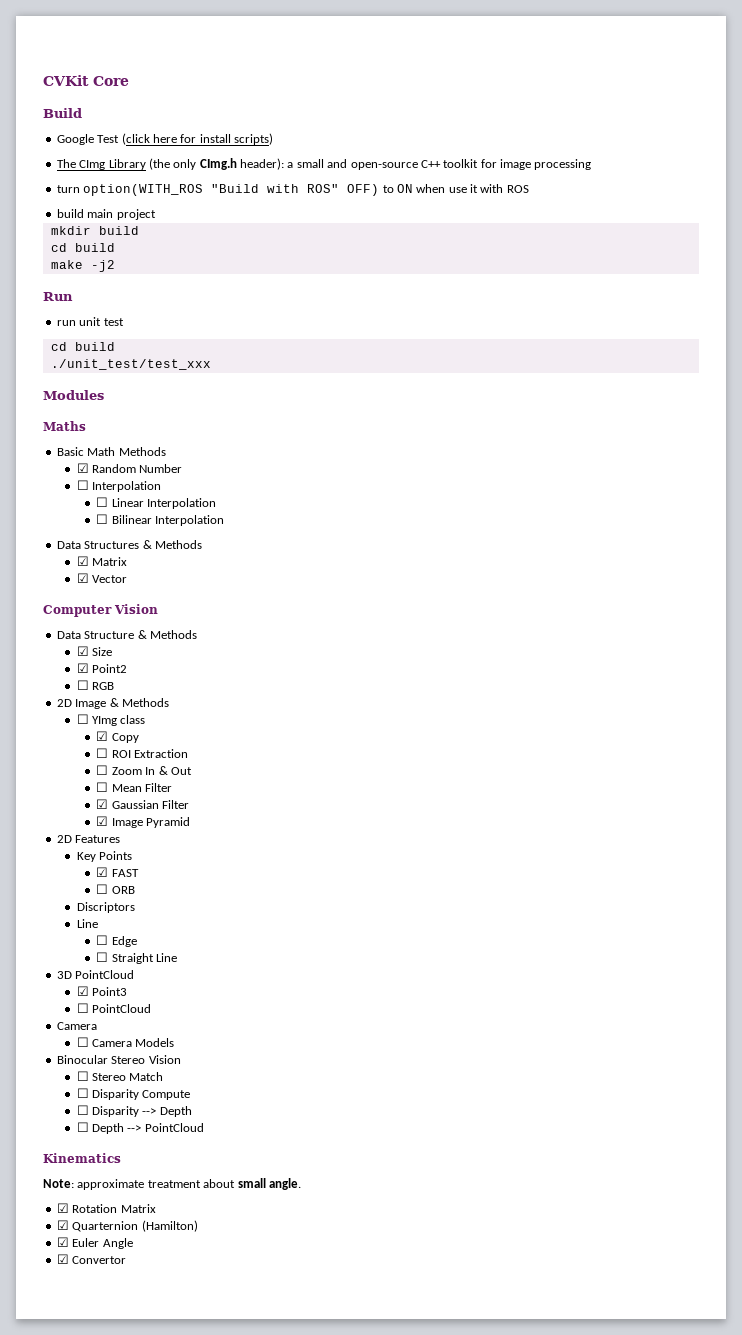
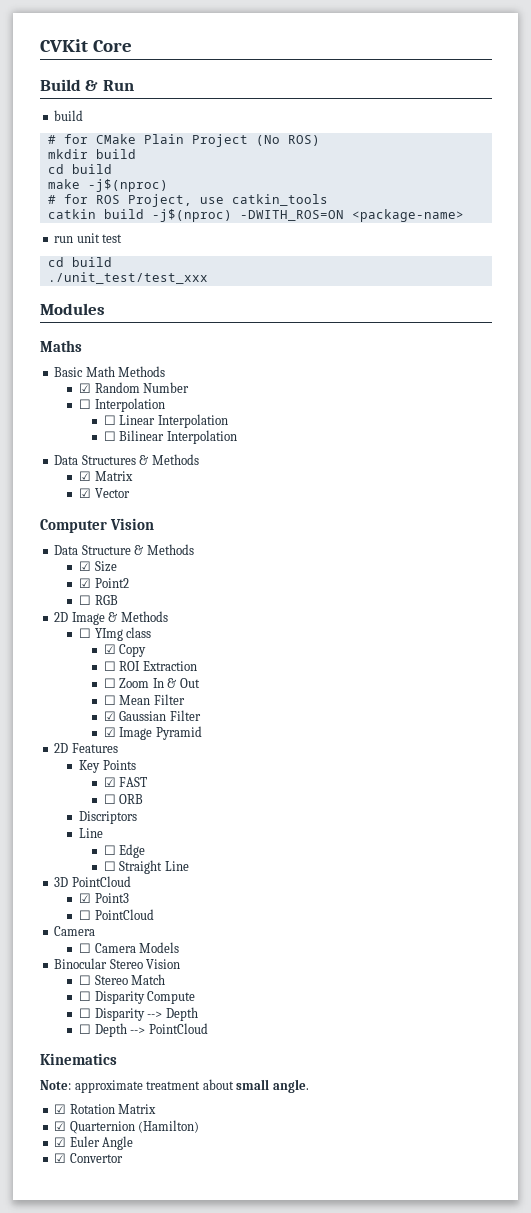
[56,133,273,145] [56,158,592,170] [56,184,529,196] [56,209,156,220] // Google Test (click here for install scripts) // The CImg Library (the only CImg.h header): a small and open-source C++ toolkit for image processing // turn option(WITH_ROS "Build with ROS" OFF) to ON when use it with ROS // build main project -> [85,80,134,91] [54,110,84,121] [47,134,320,147] & Run // build // # for CMake Plain Project (No ROS)
[90,260,115,272] [43,292,73,301] -j2 // Run -> [87,179,168,192] [47,194,328,207] [47,209,464,222] -j$(nproc) // # for ROS Project, use catkin_tools // catkin build -j$(nproc) -DWITH_ROS=ON <package-name>

